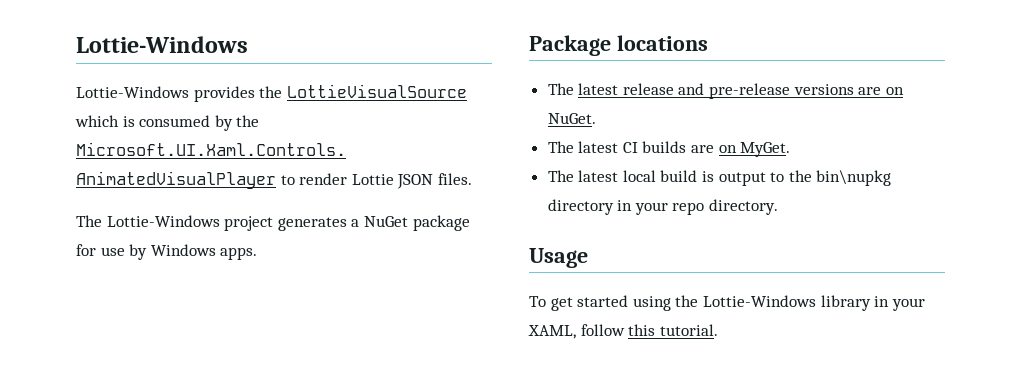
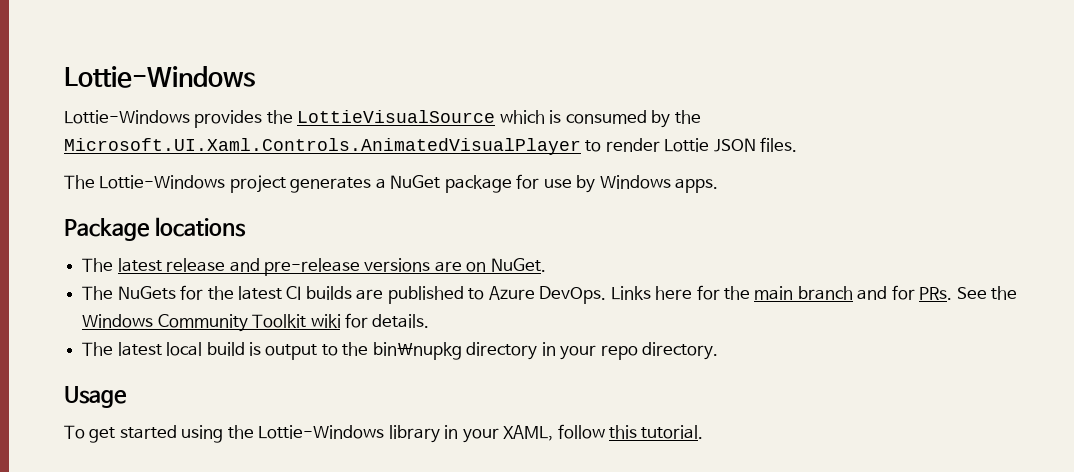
(574, 147) none -> [117,285,234,300] NuGets for the
[718,142,791,157] on MyGet. -> [387,285,1018,304] [82,313,430,332] published to Azure DevOps. Links here for the main branch and for PRs. See the Windows Community Toolkit wiki for details.

